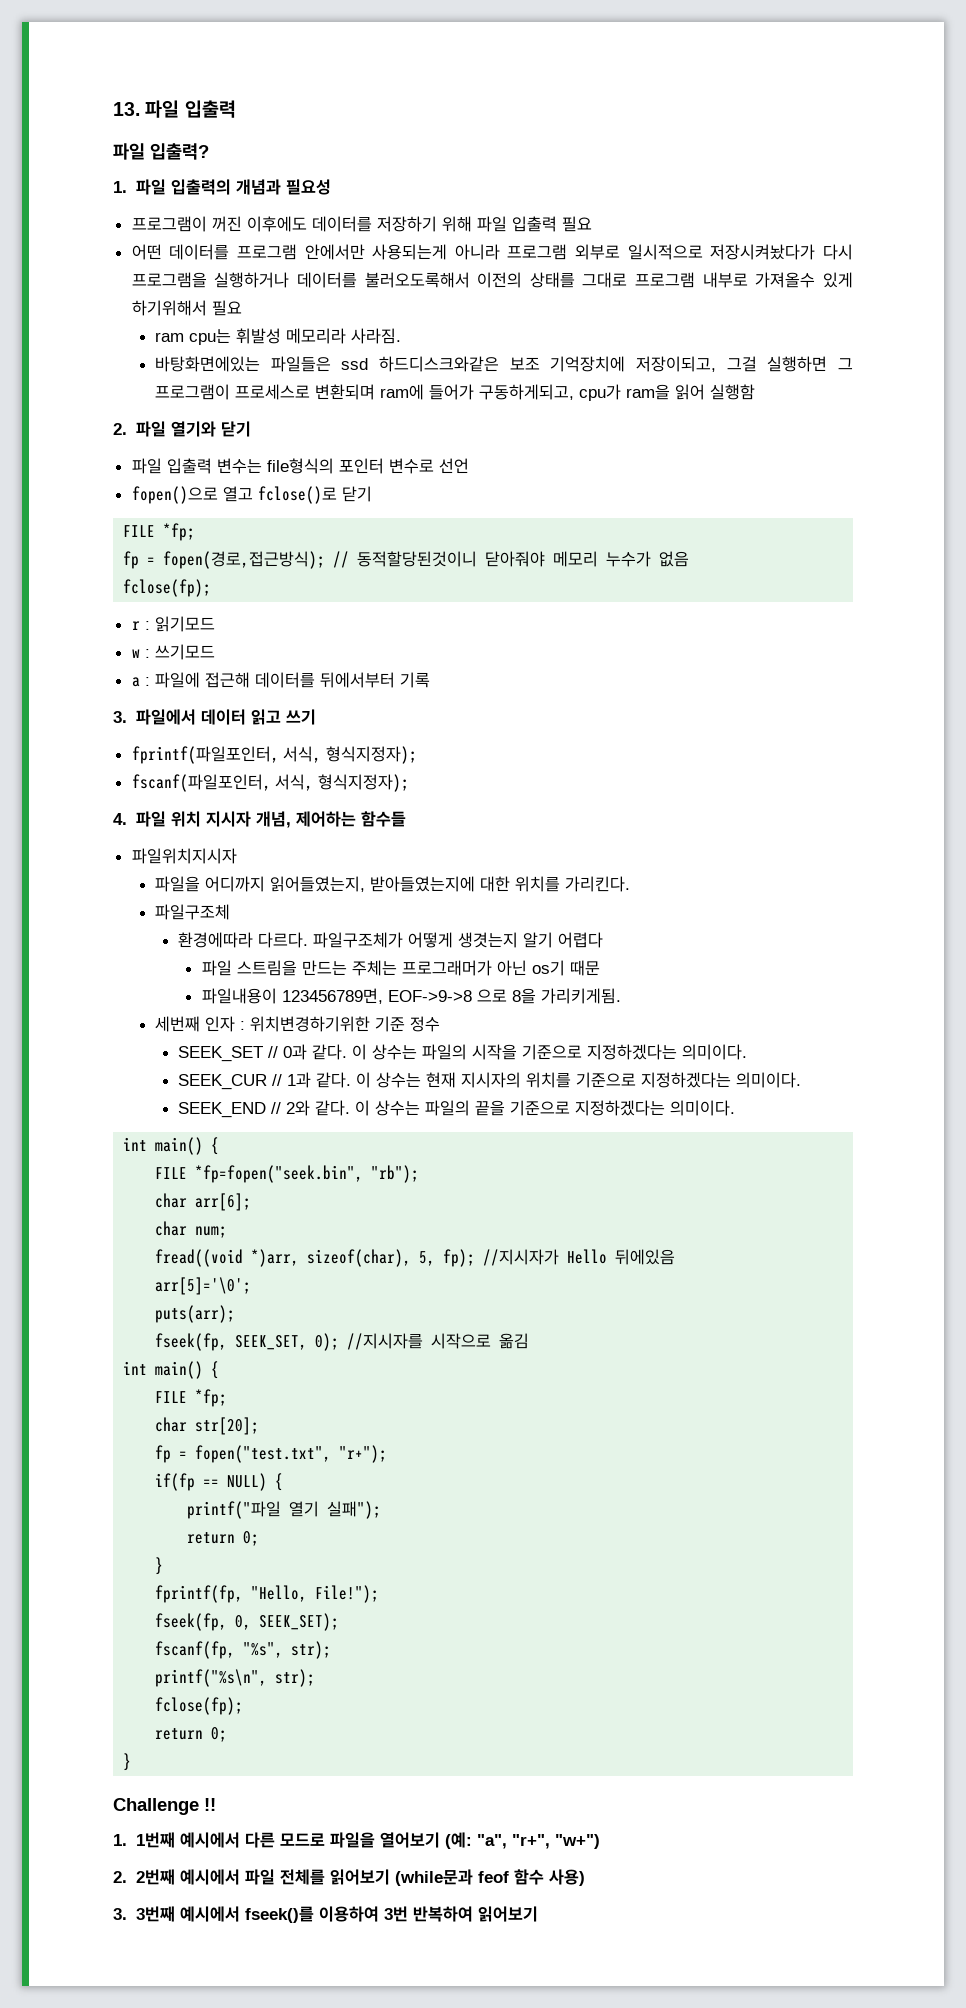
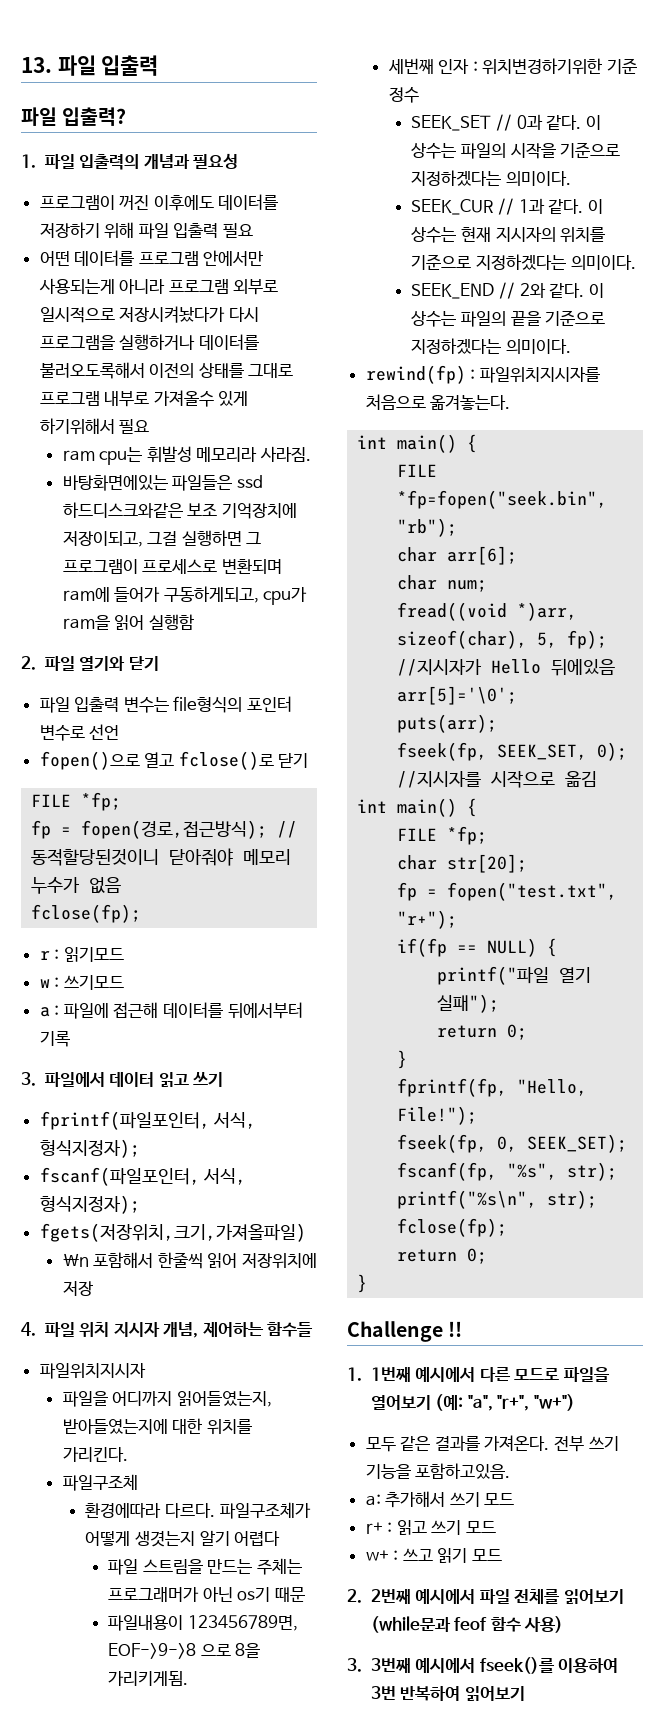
(409, 783) none -> [39,1223,306,1242] [62,1252,317,1269] [62,1281,93,1296] // fgets(저장위치,크기,가져올파일) // \n 포함해서 한줄씩 읽어 저장위치에 저장
(736, 1108) none -> [365,365,600,384] [365,394,511,410] // rewind(fp) : 파일위치지시자를 처음으로 옮겨놓는다.
(601, 1841) none -> [365,1435,619,1452] [365,1463,511,1479] [365,1491,515,1508] [365,1520,497,1535] [365,1548,503,1563] // 모두 같은 결과를 가져온다. 전부 쓰기 기능을 포함하고있음. // a: 추가해서 쓰기 모드 // r+ : 읽고 쓰기 모드 // w+ : 쓰고 읽기 모드

